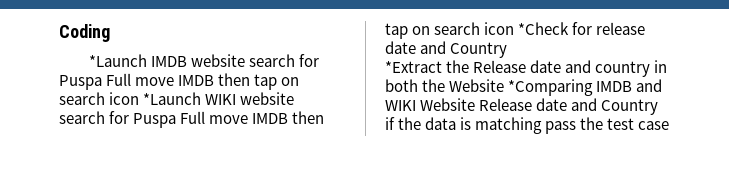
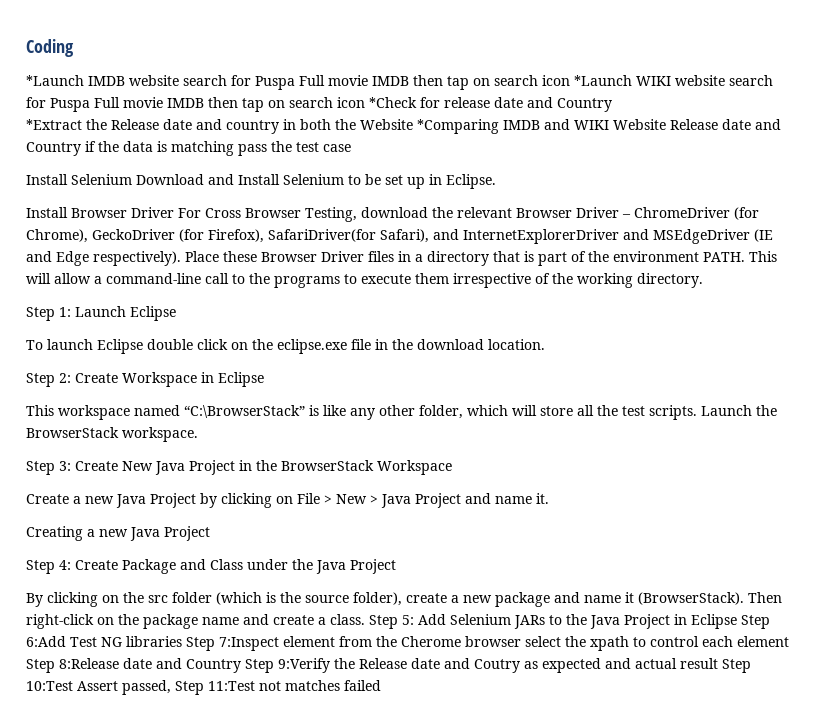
[135,77,175,86] move -> [328,75,368,86] movie
[209,115,249,124] move -> [123,97,163,108] movie
(670, 125) none -> [26,174,496,189] [26,207,759,222] [26,229,773,244] [26,251,777,266] [26,273,703,288] [26,306,176,321] [26,339,545,354] [26,372,264,387] [26,405,777,420] [26,427,198,442] [26,460,452,475] [26,493,549,508] [26,526,210,541] [26,559,396,574] [26,592,782,607] [26,614,770,629] [26,636,789,651] [26,658,751,673] [26,680,381,695] // Install Selenium Download and Install Selenium to be set up in Eclipse. // Install Browser Driver For Cross Browser Testing, download the relevant Browser Driver – ChromeDriver (for Chrome), GeckoDriver (for Firefox), SafariDriver(for Safari), and InternetExplorerDriver and MSEdgeDriver (IE and Edge respectively). Place these Browser Driver files in a directory that is part of the environment PATH. This will allow a command-line call to the programs to execute them irrespective of the working directory. // Step 1: Launch Eclipse // To launch Eclipse double click on the eclipse.exe file in the download location. // Step 2: Create Workspace in Eclipse // This workspace named “C:\BrowserStack” is like any other folder, which will store all the test scripts. Launch the BrowserStack workspace. // Step 3: Create New Java Project in the BrowserStack Workspace // Create a new Java Project by clicking on File > New > Java Project and name it. // Creating a new Java Project // Step 4: Create Package and Class under the Java Project // By clicking on the src folder (which is the source folder), create a new package and name it (BrowserStack). Then right-click on the package name and create a class. Step 5: Add Selenium JARs to the Java Project in Eclipse Step 6:Add Test NG libraries Step 7:Inspect element from the Cherome browser select the xpath to control each element Step 8:Release date and Country Step 9:Verify the Release date and Coutry as expected and actual result Step 10:Test Assert passed, Step 11:Test not matches failed

